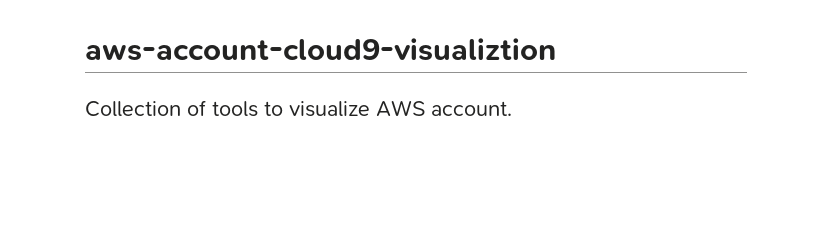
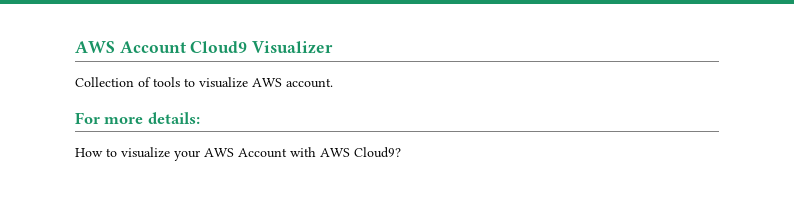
[85,38,556,61] aws-account-cloud9-visualiztion -> [75,41,334,54] AWS Account Cloud9 Visualizer
(512, 108) none -> [75,112,200,124] [75,147,401,161] // For more details: // How to visualize your AWS Account with AWS Cloud9?

